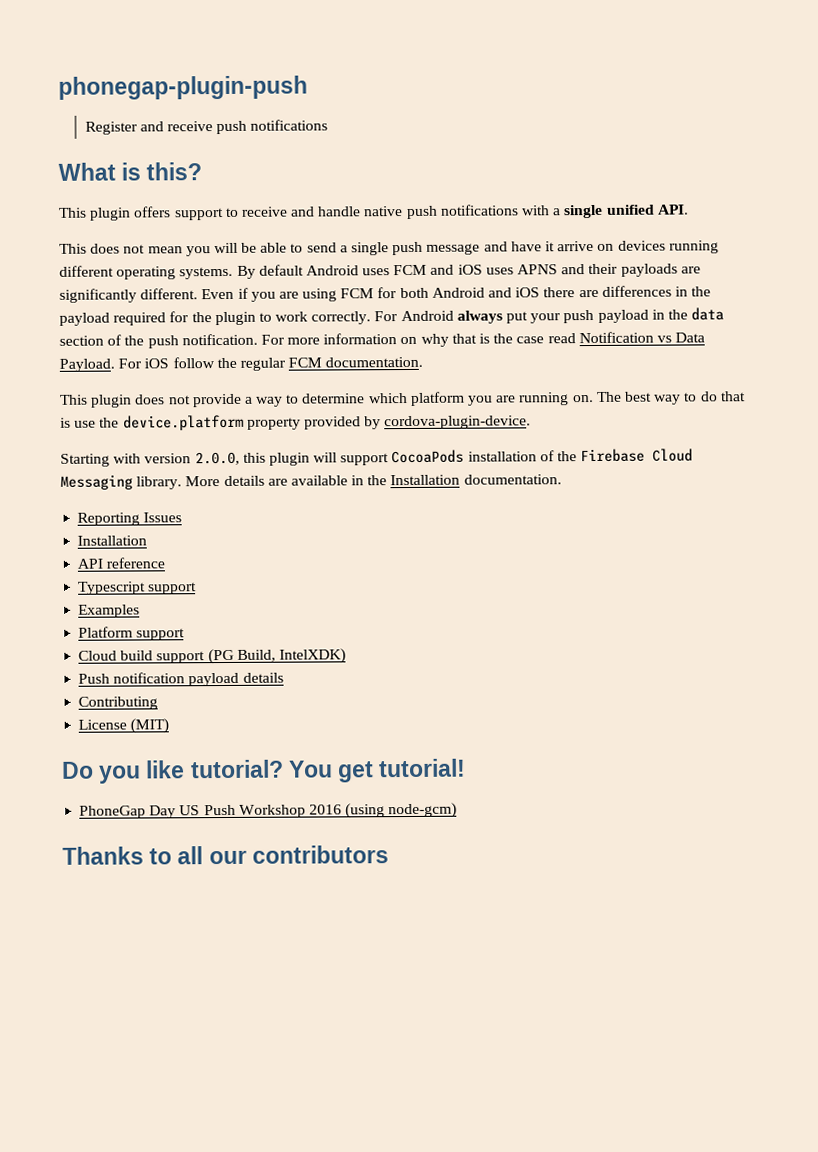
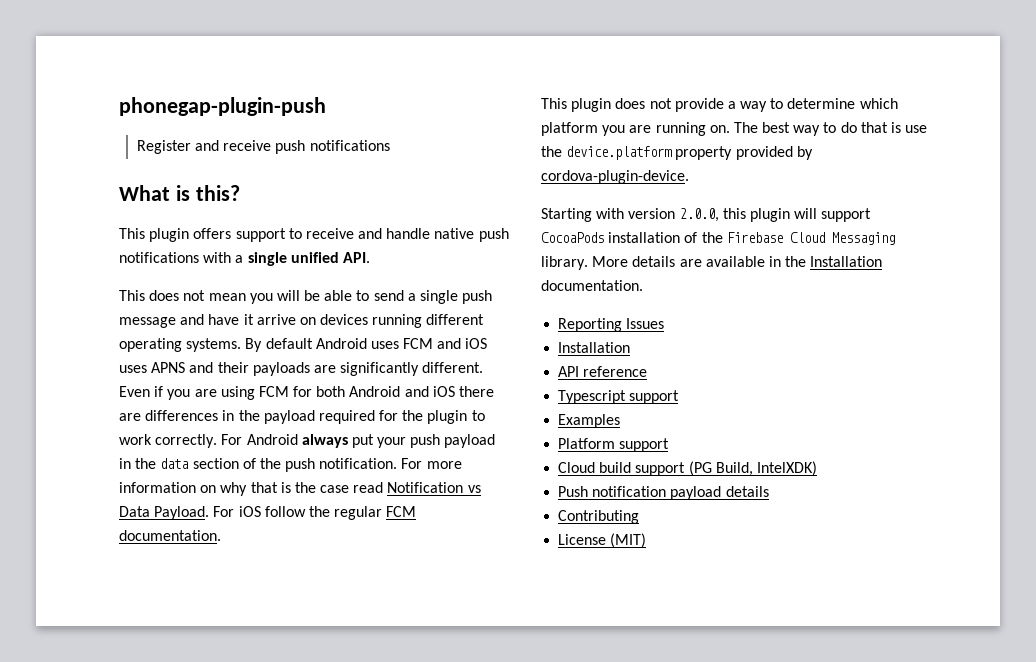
[62,758,467,784] [79,802,458,819] [62,845,389,865] // Do you like tutorial? You get tutorial! // PhoneGap Day US Push Workshop 2016 (using node-gcm) // Thanks to all our contributors -> (647, 540) none

